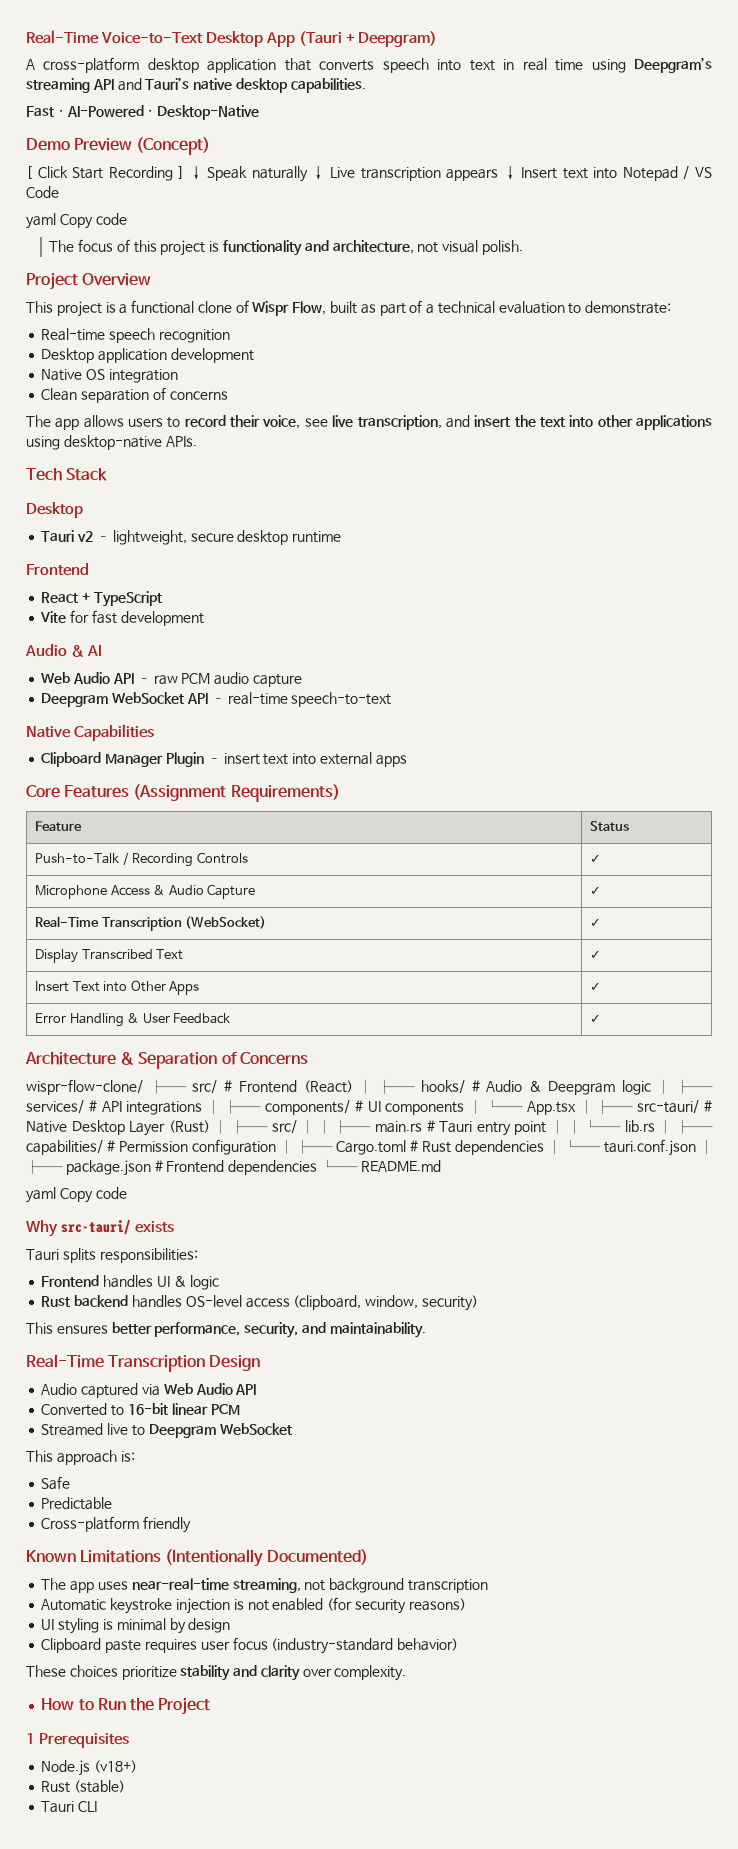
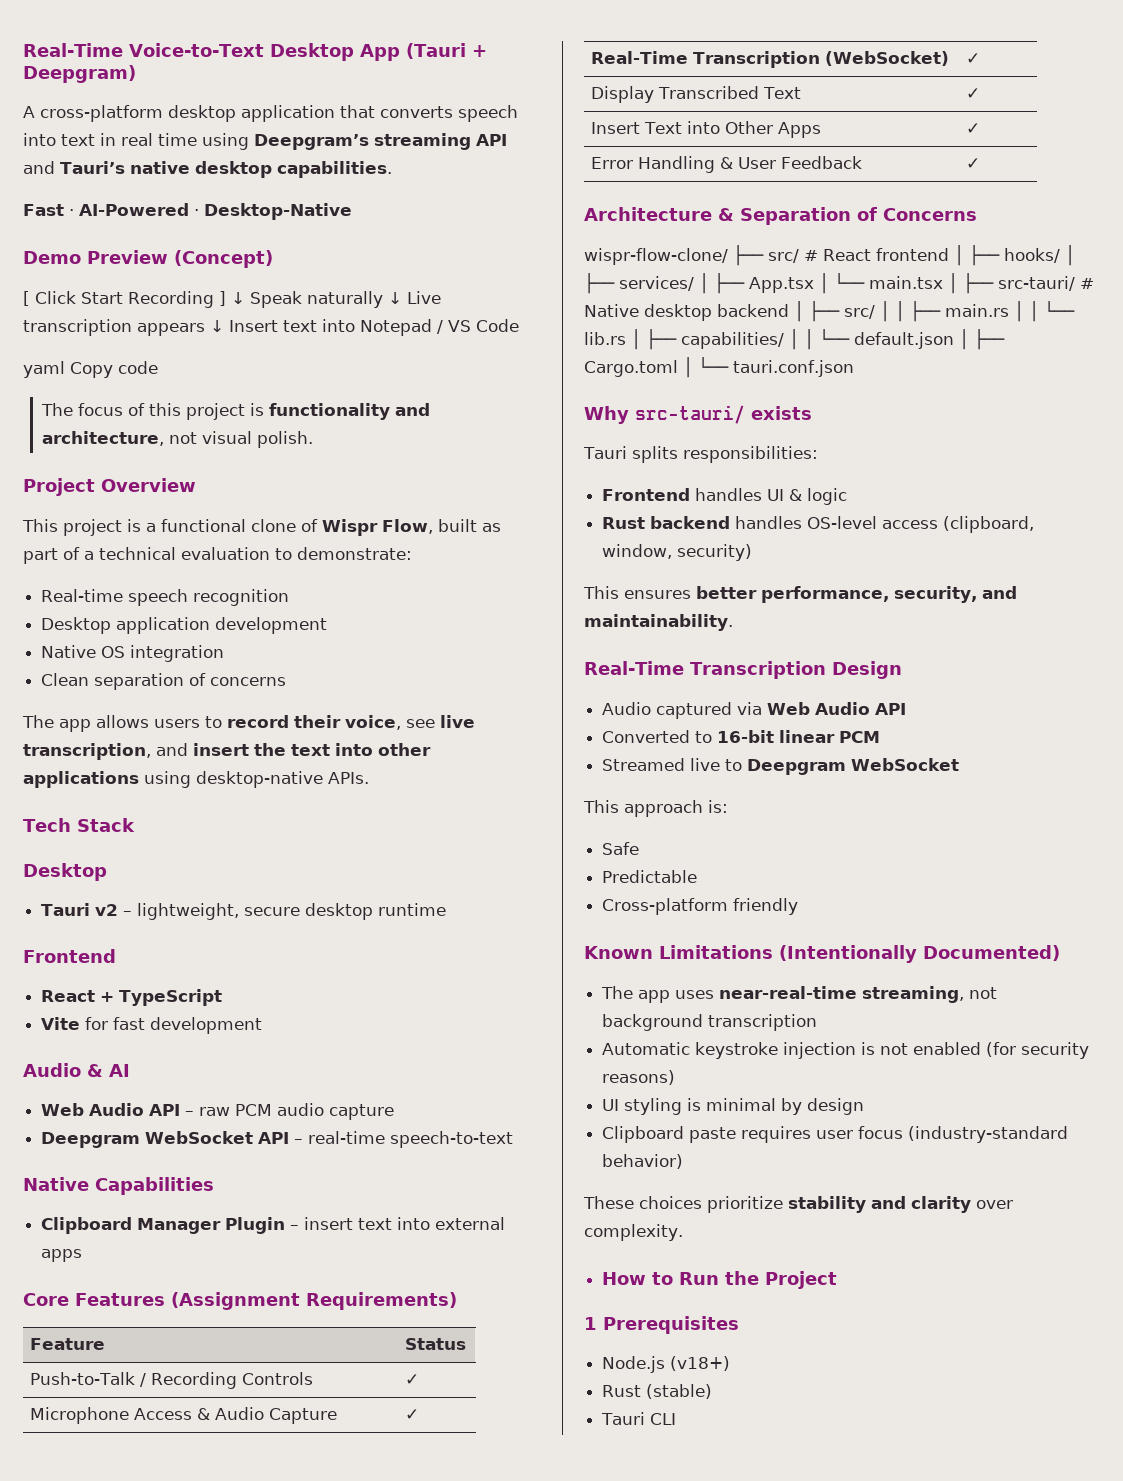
[238,1080,353,1093] Frontend (React) -> [822,248,949,261] React frontend
[471,1079,714,1095] [26,1099,576,1115] # Audio & Deepgram logic │ ├── services/ # API integrations │ ├── components/ # UI components │ └── App.tsx -> [1064,245,1075,266] [584,273,943,294] │ ├── services/ │ ├── App.tsx │ └── main.tsx
[71,1120,210,1136] Desktop Layer (Rust) -> [644,304,789,321] desktop backend
[426,1120,547,1136] # Tauri entry point -> (1009, 310) none
[107,1139,712,1156] [26,1159,441,1176] [26,1187,127,1203] # Permission configuration │ ├── Cargo.toml # Rust dependencies │ └── tauri.conf.json │ ├── package.json # Frontend dependencies └── README.md // yaml Copy code -> [789,329,1005,350] [584,357,854,378] │ │ └── default.json │ ├── Cargo.toml │ └── tauri.conf.json

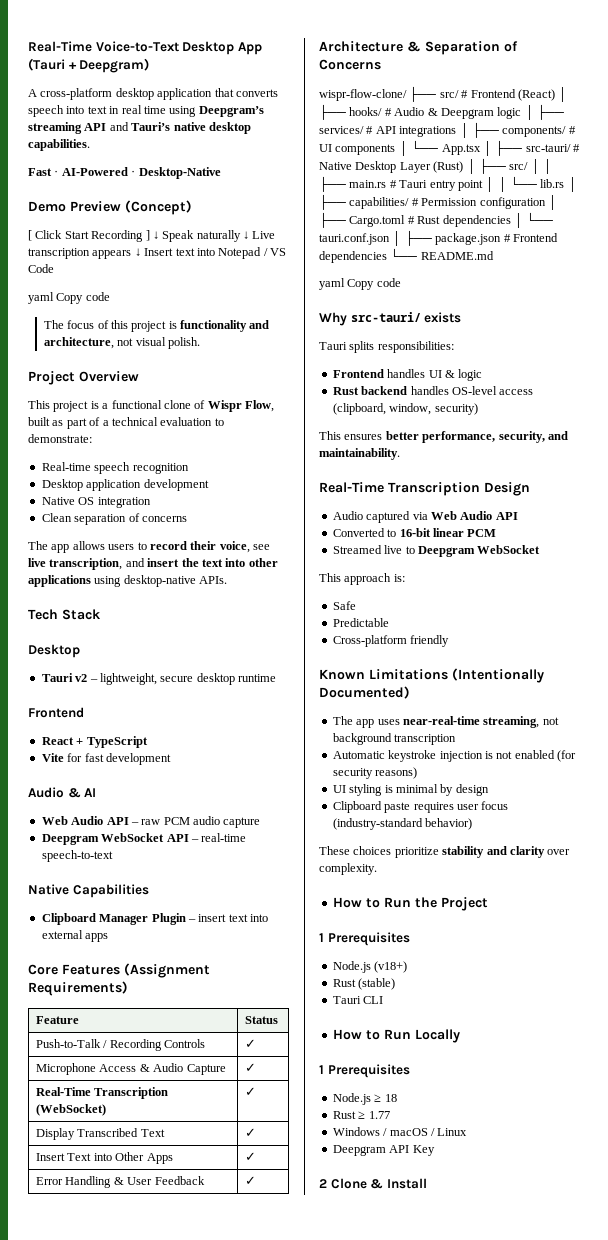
[822,248,949,261] React frontend -> [470,89,555,101] Frontend (React)
[1064,245,1075,266] [584,273,943,294] │ ├── services/ │ ├── App.tsx │ └── main.tsx -> [384,104,564,120] [319,122,576,138] [319,140,481,156] # Audio & Deepgram logic │ ├── services/ # API integrations │ ├── components/ # UI components │ └── App.tsx
[644,304,789,321] desktop backend -> [355,161,464,173] Desktop Layer (Rust)
(1009, 310) none -> [389,180,483,191] # Tauri entry point
[789,329,1005,350] [584,357,854,378] │ │ └── default.json │ ├── Cargo.toml │ └── tauri.conf.json -> [411,195,557,210] [319,212,554,228] [319,230,558,246] [319,248,494,263] [319,278,401,290] # Permission configuration │ ├── Cargo.toml # Rust dependencies │ └── tauri.conf.json │ ├── package.json # Frontend dependencies └── README.md // yaml Copy code
(677, 1419) none -> [332,1029,460,1043] [319,1064,410,1078] [332,1093,397,1105] [332,1111,390,1119] [332,1127,468,1136] [332,1145,435,1156] [319,1178,427,1189] // How to Run Locally // 1 Prerequisites // Node.js ≥ 18 // Rust ≥ 1.77 // Windows / macOS / Linux // Deepgram API Key // 2 Clone & Install

